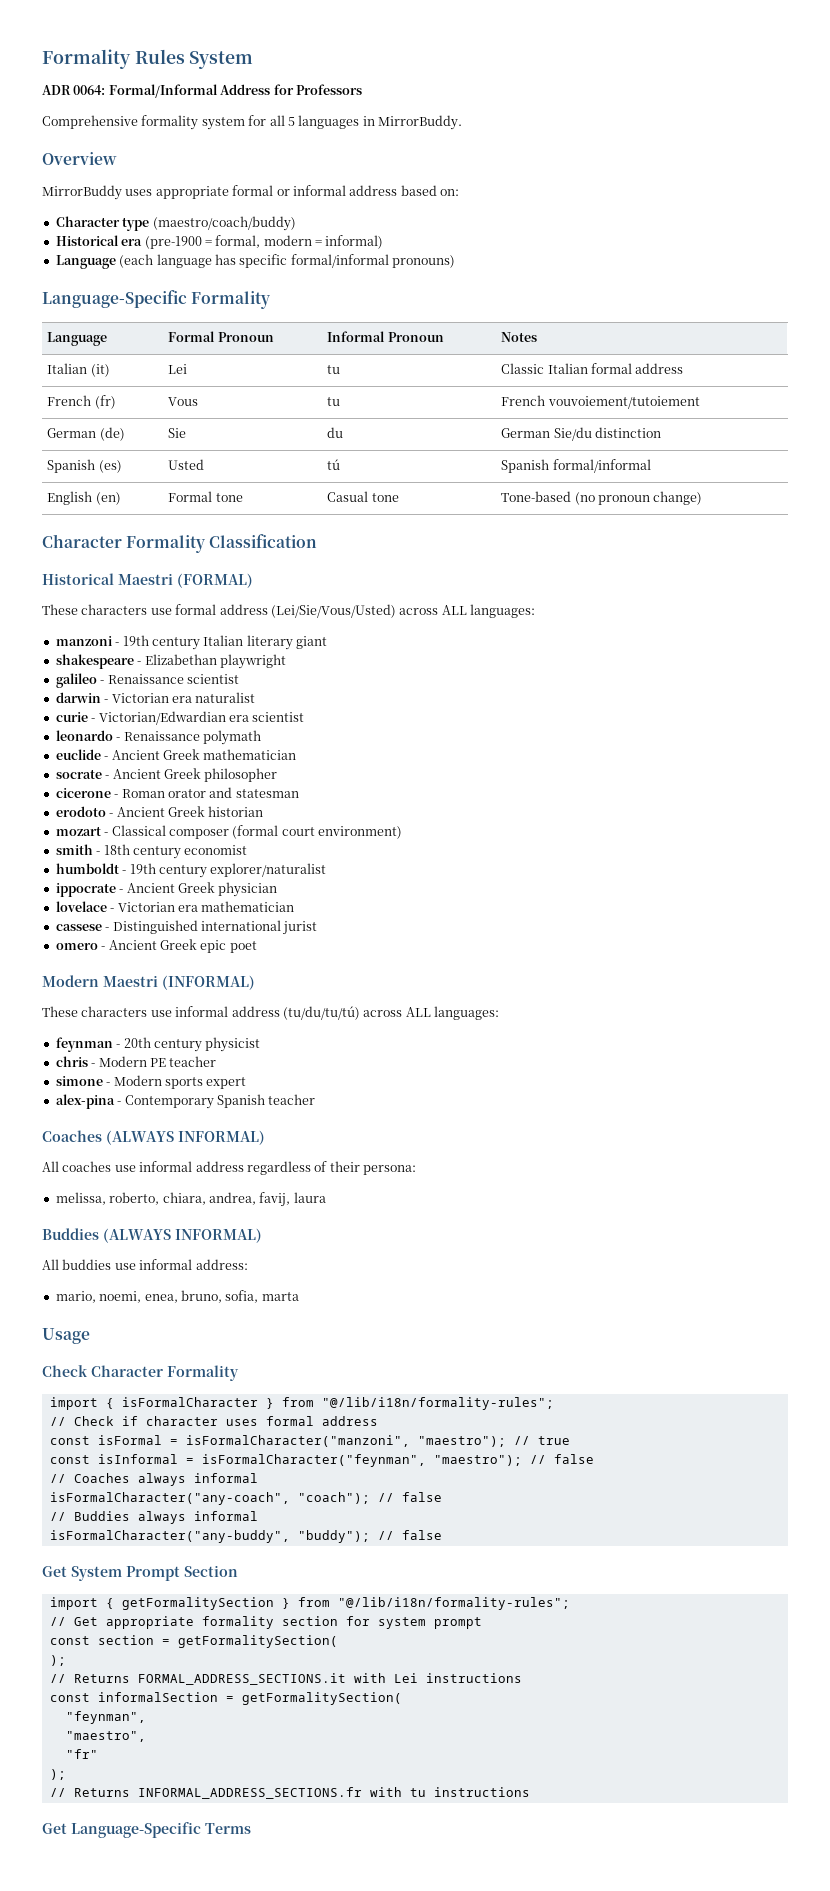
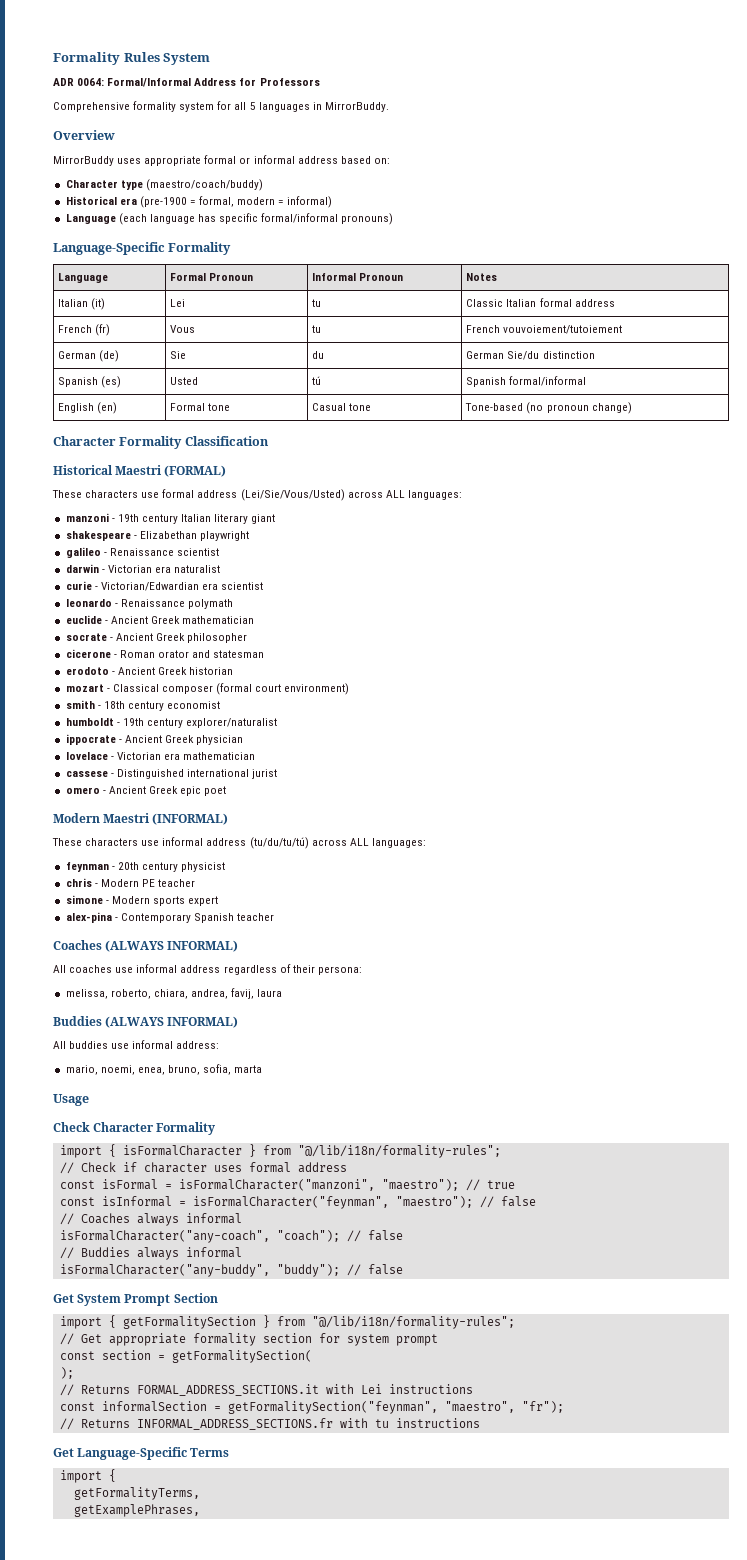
[241,1692,402,1705] [65,1711,146,1724] getFormalitySection( // "feynman", // -> [227,1401,438,1414] getFormalitySection("feynman",
[65,1749,98,1759] [49,1769,66,1780] // "fr" // ); -> [521,1401,564,1413] "fr");
(251, 1828) none -> [59,1469,116,1483] [73,1487,200,1500] [73,1504,200,1517] // import { // getFormalityTerms, // getExamplePhrases,

